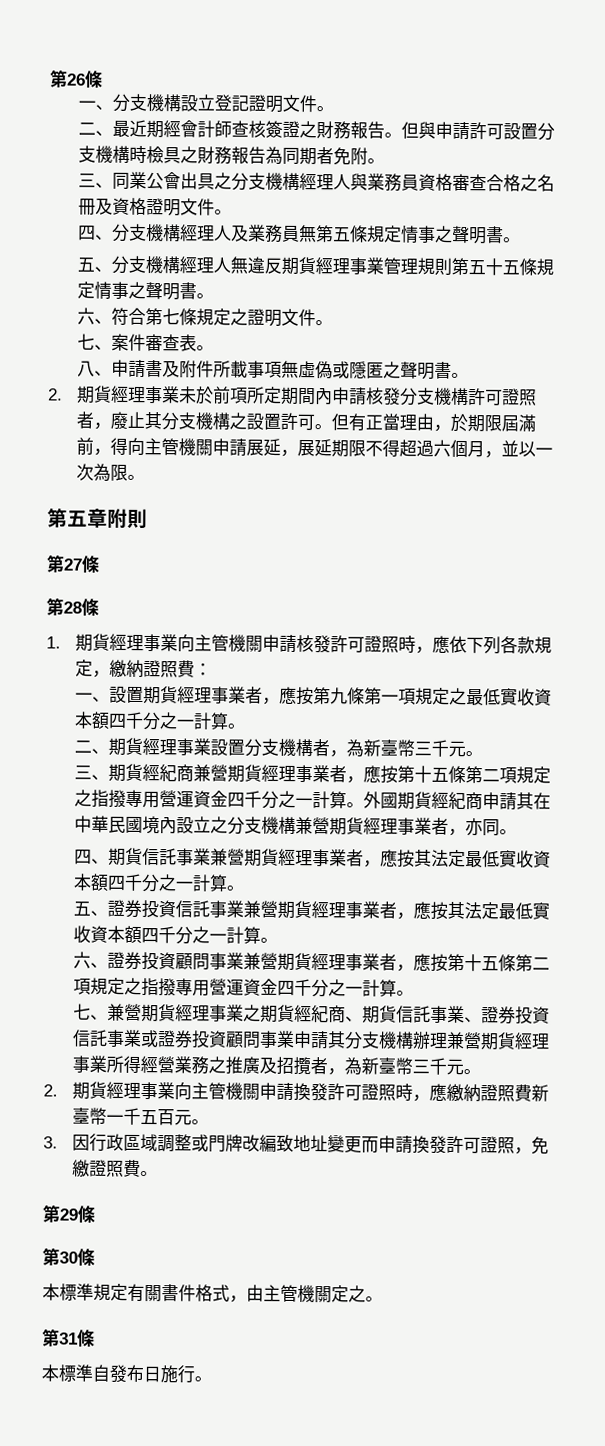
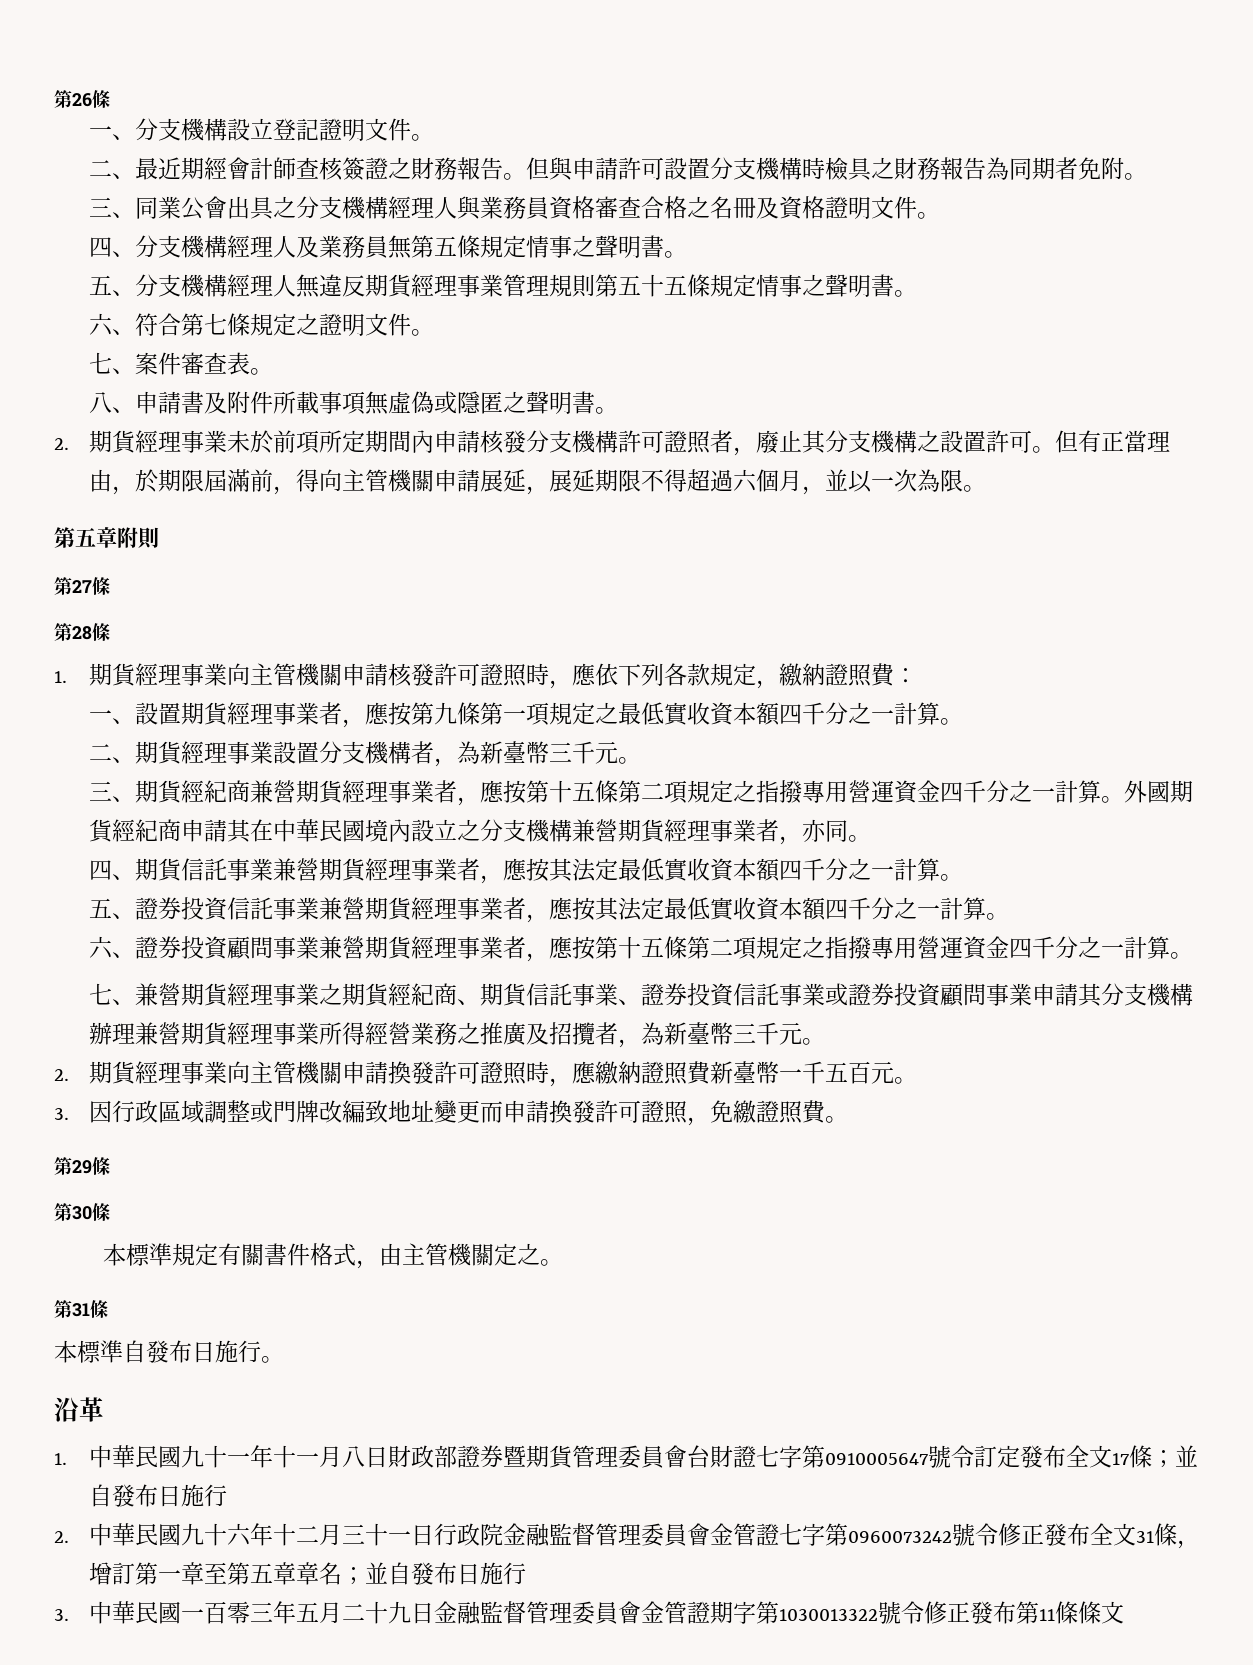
(212, 1379) none -> [54,1397,104,1422] [54,1445,1198,1469] [88,1484,227,1507] [54,1523,1200,1549] [88,1562,526,1585] [54,1601,1124,1625] // 沿革 // 1.中華民國九十一年十一月八日財政部證券暨期貨管理委員會台財證七字第0910005647號令訂定發布全文17條；並自發布日施行 // 2.中華民國九十六年十二月三十一日行政院金融監督管理委員會金管證七字第0960073242號令修正發布全文31條，增訂第一章至第五章章名；並自發布日施行 // 3.中華民國一百零三年五月二十九日金融監督管理委員會金管證期字第1030013322號令修正發布第11條條文

